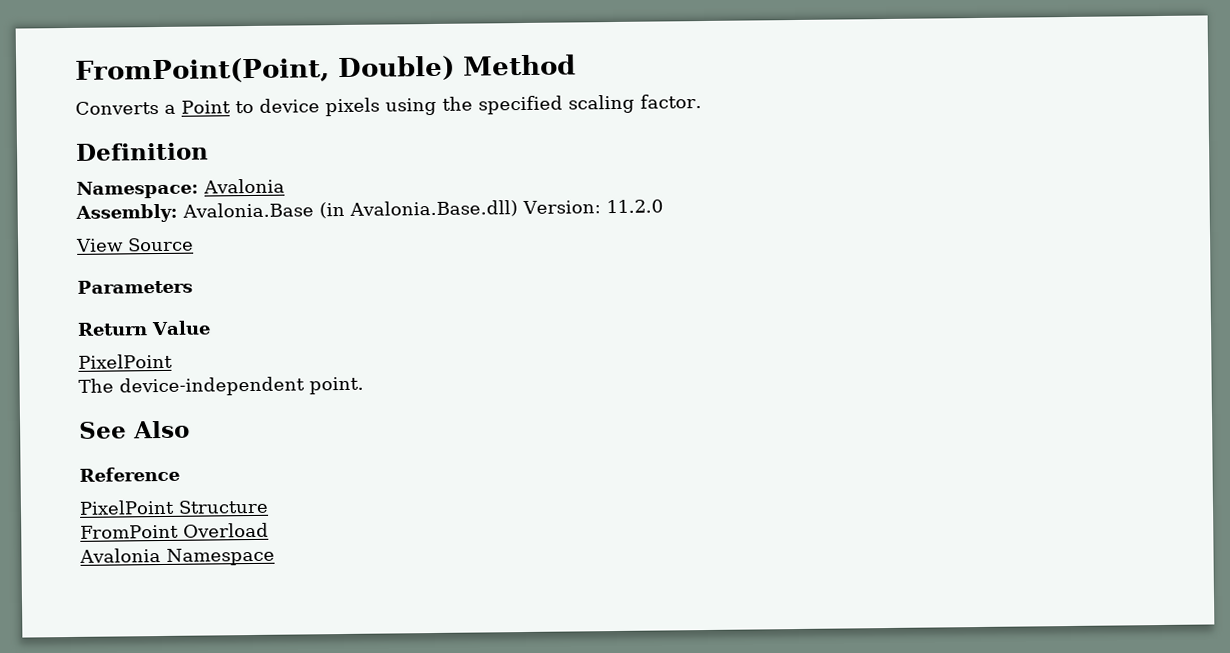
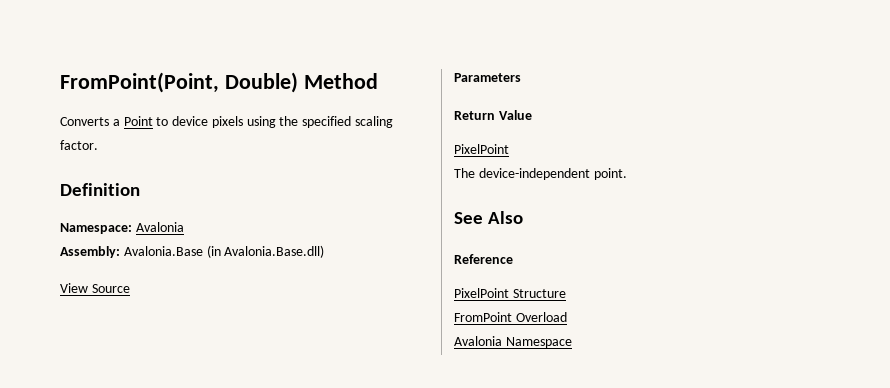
[521,199,663,215] Version: 11.2.0 -> (325, 251) none

